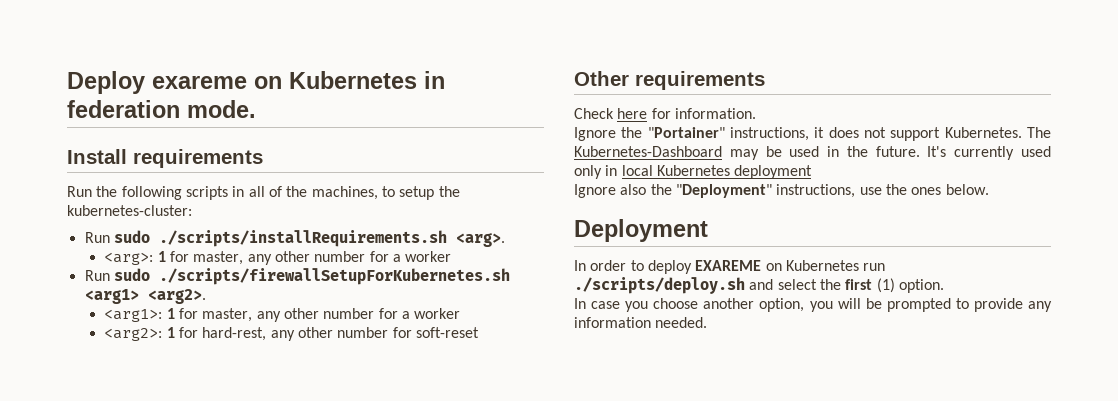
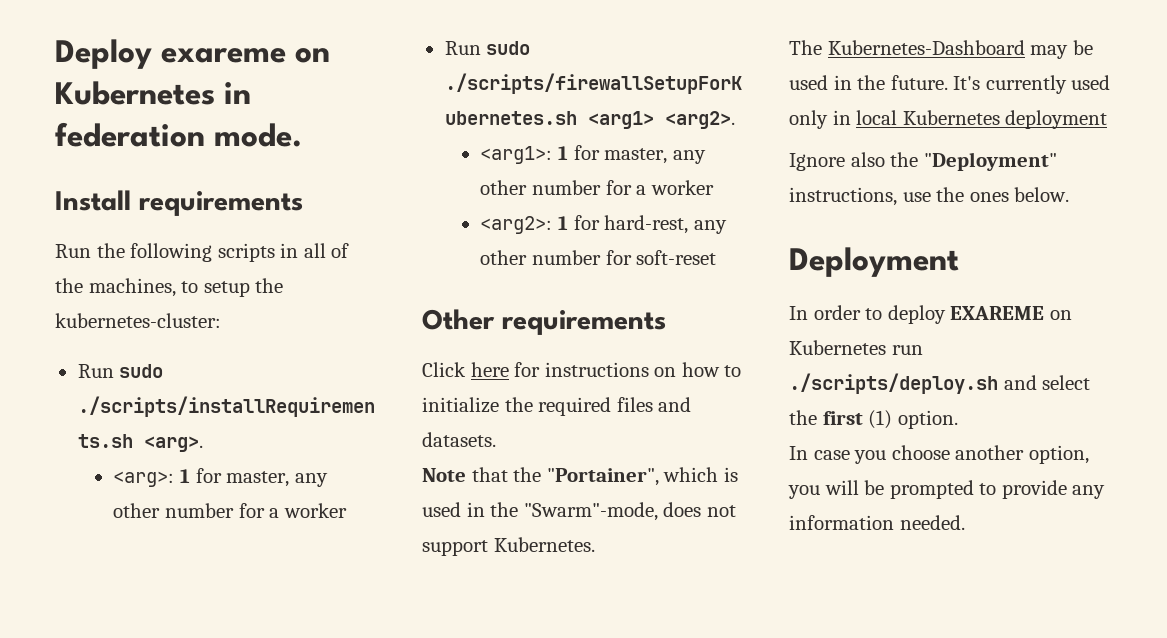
[574,108,614,119] Check -> [422,362,466,377] Click
[674,108,756,119] [574,127,825,141] information. // Ignore the "Portainer" instructions, it -> [544,362,742,377] [422,397,692,416] [422,432,496,447] [422,467,738,486] [422,502,658,521] instructions on how to initialize the required files and datasets. // Note that the "Portainer", which is used in the "Swarm"-mode,
(1022, 132) none -> (595, 544) //

